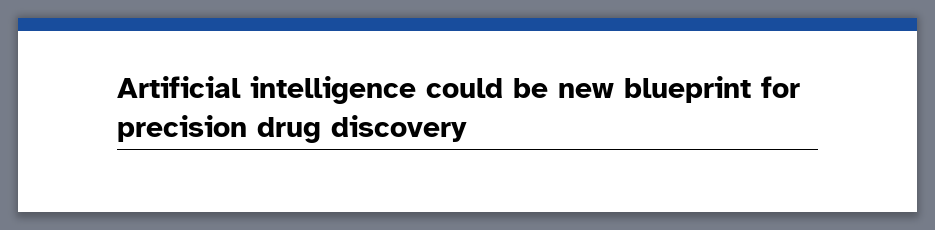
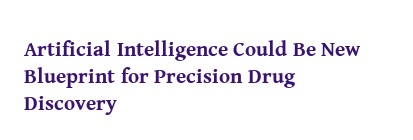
[250,76,800,104] [117,115,467,143] intelligence could be new blueprint for precision drug discovery -> [116,40,362,61] [24,67,296,88] [24,96,117,115] Intelligence Could Be New Blueprint for Precision Drug Discovery

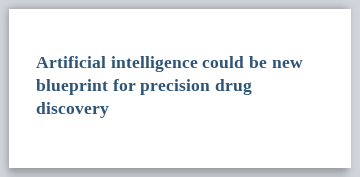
[116,40,362,61] [24,67,296,88] [24,96,117,115] Intelligence Could Be New Blueprint for Precision Drug Discovery -> [110,56,303,72] [36,79,253,95] [36,102,109,118] intelligence could be new blueprint for precision drug discovery

